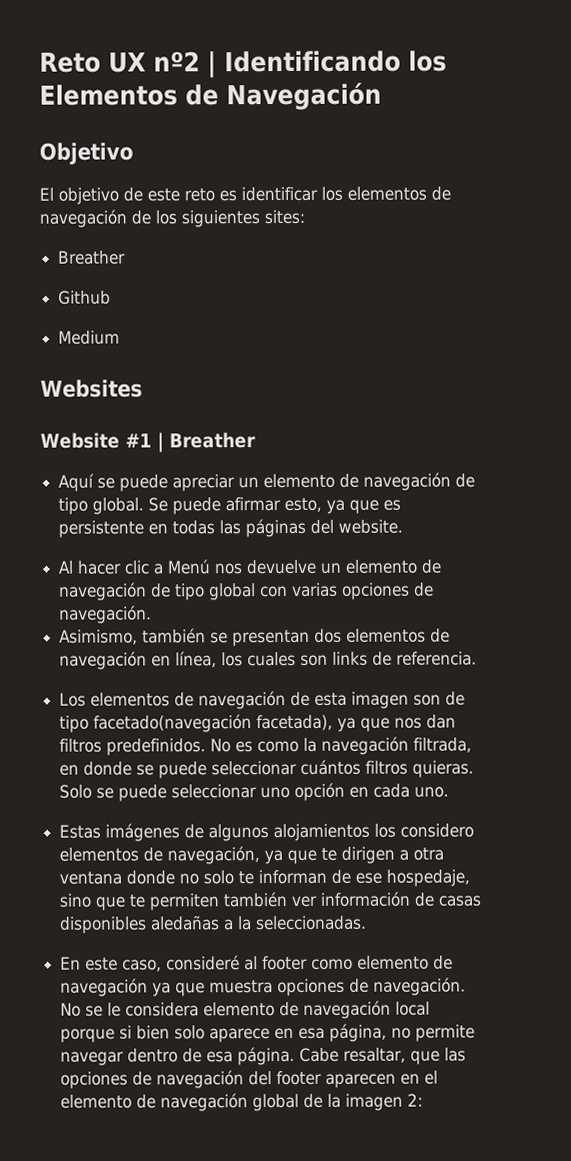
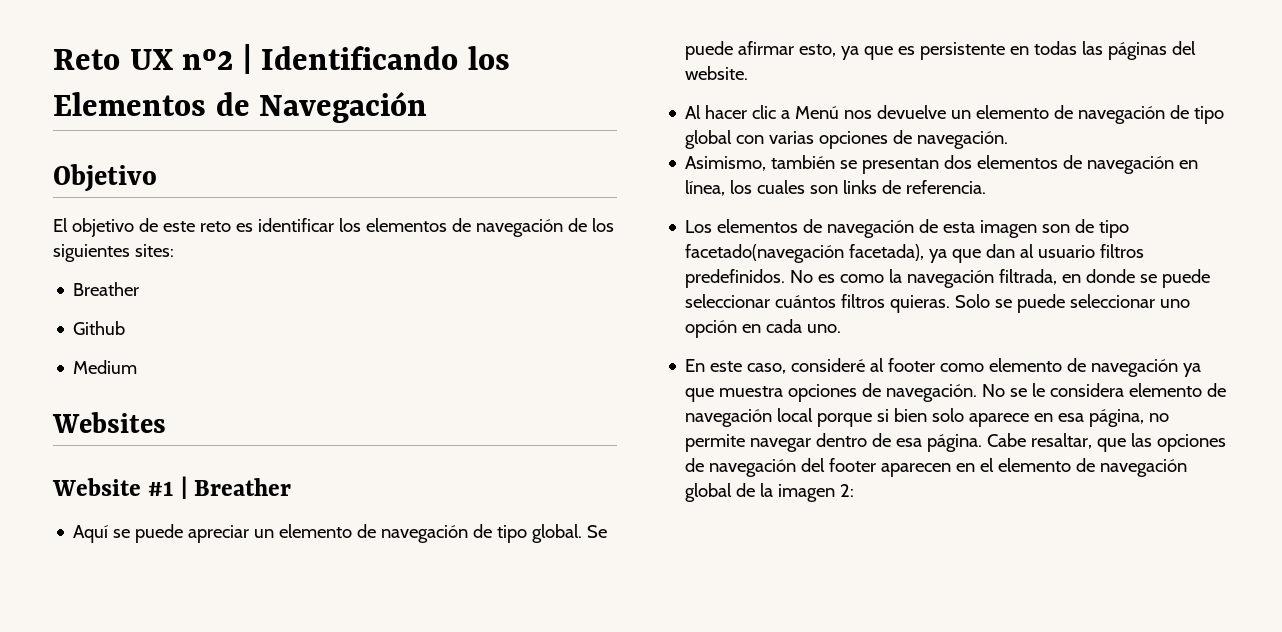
[394,714,457,729] nos dan -> [986,244,1096,258] dan al usuario
[59,823,475,842] [59,846,445,865] [59,869,471,887] [59,891,482,911] [59,915,368,934] // Estas imágenes de algunos alojamientos los considero elementos de navegación, ya que te dirigen a otra ventana donde no solo te informan de ese hospedaje, sino que te permiten también ver información de casas disponibles aledañas a la seleccionadas. -> (842, 328) none

